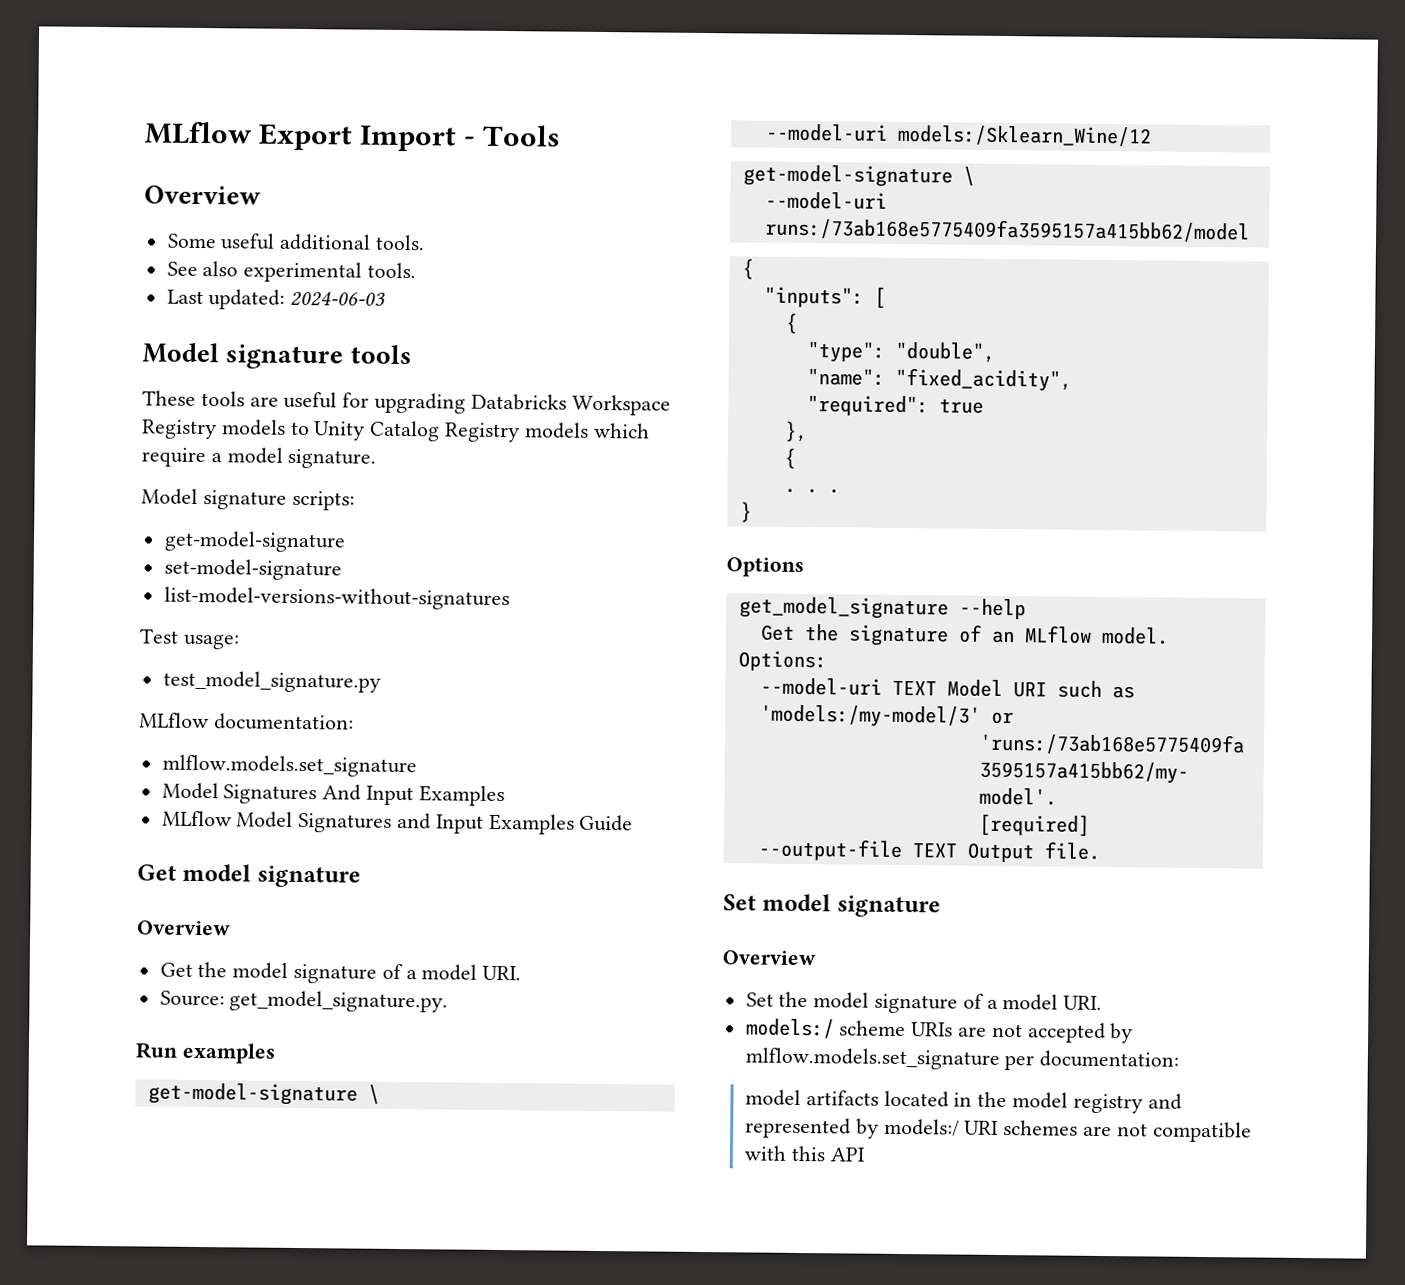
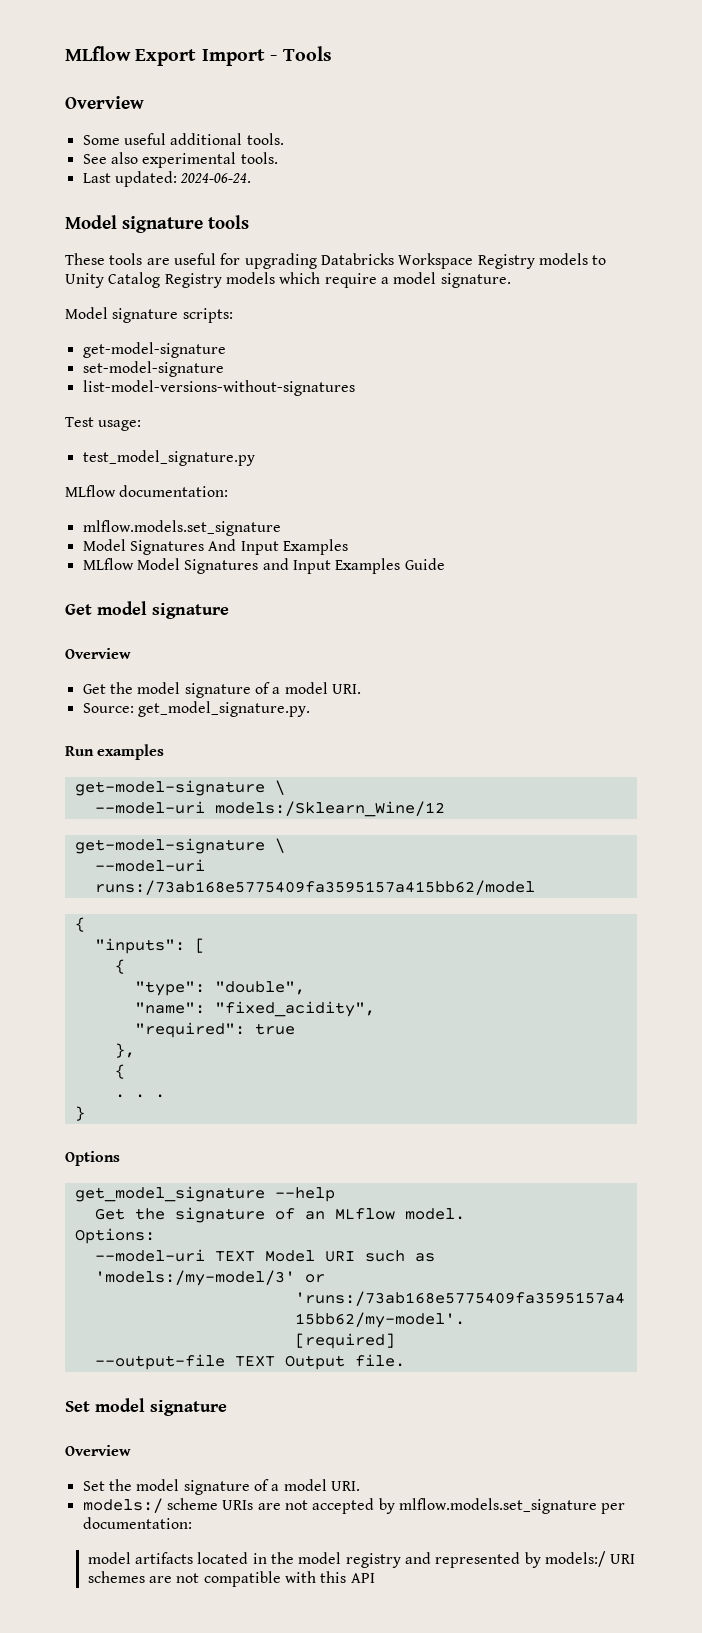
[290,290,387,307] 2024-06-03 -> [180,173,252,183] 2024-06-24.

